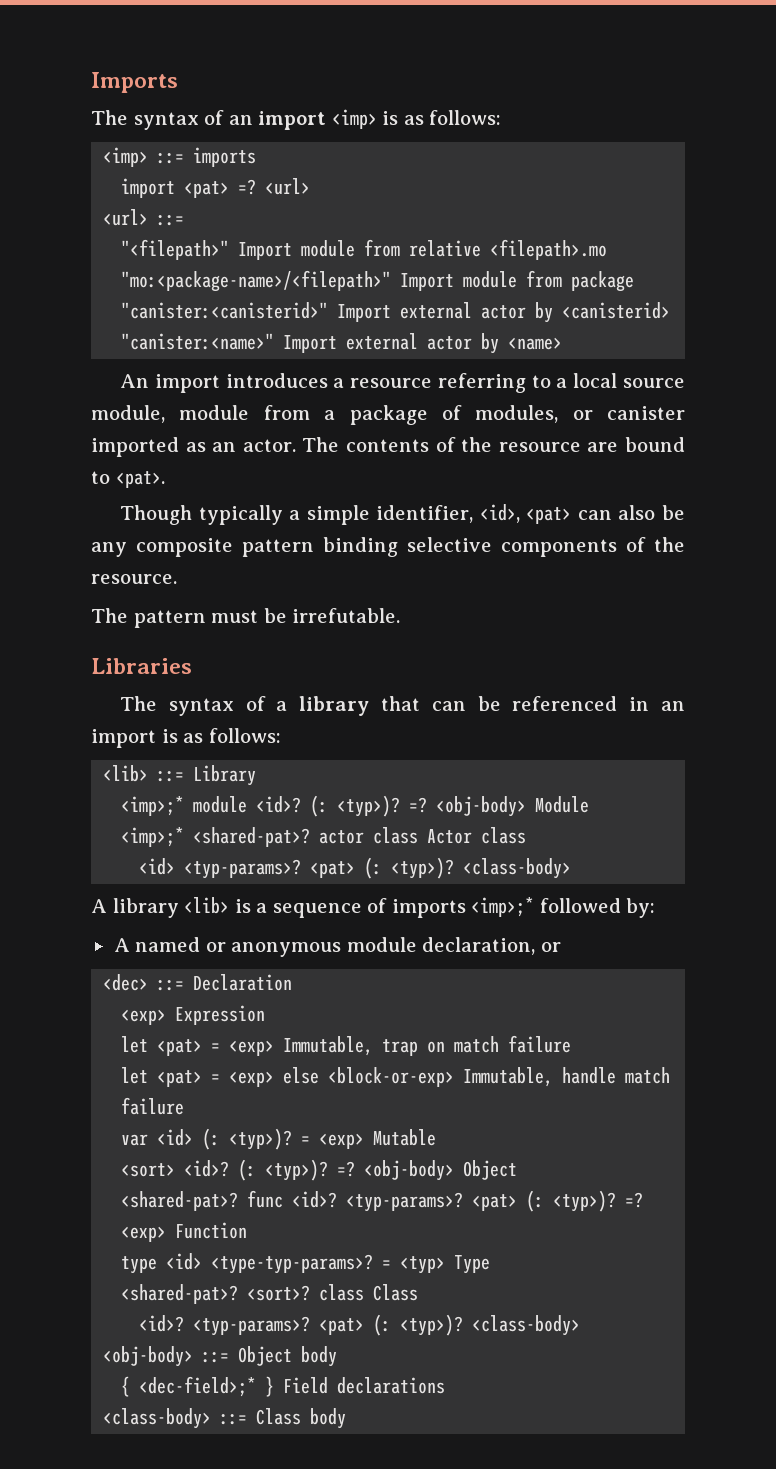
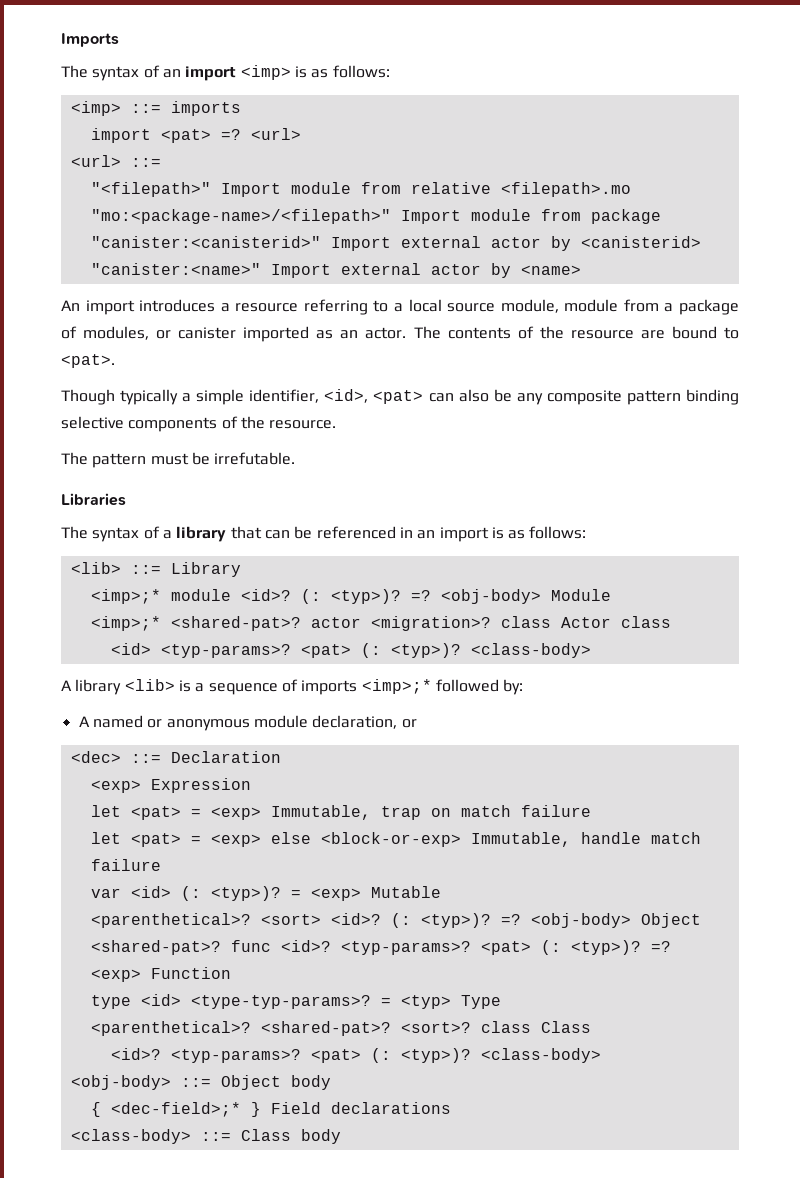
(365, 837) none -> [370,616,491,631] <migration>?
(437, 1137) none -> [90,913,251,928] <parenthetical>?
(491, 1264) none -> [90,1021,251,1036] <parenthetical>?

